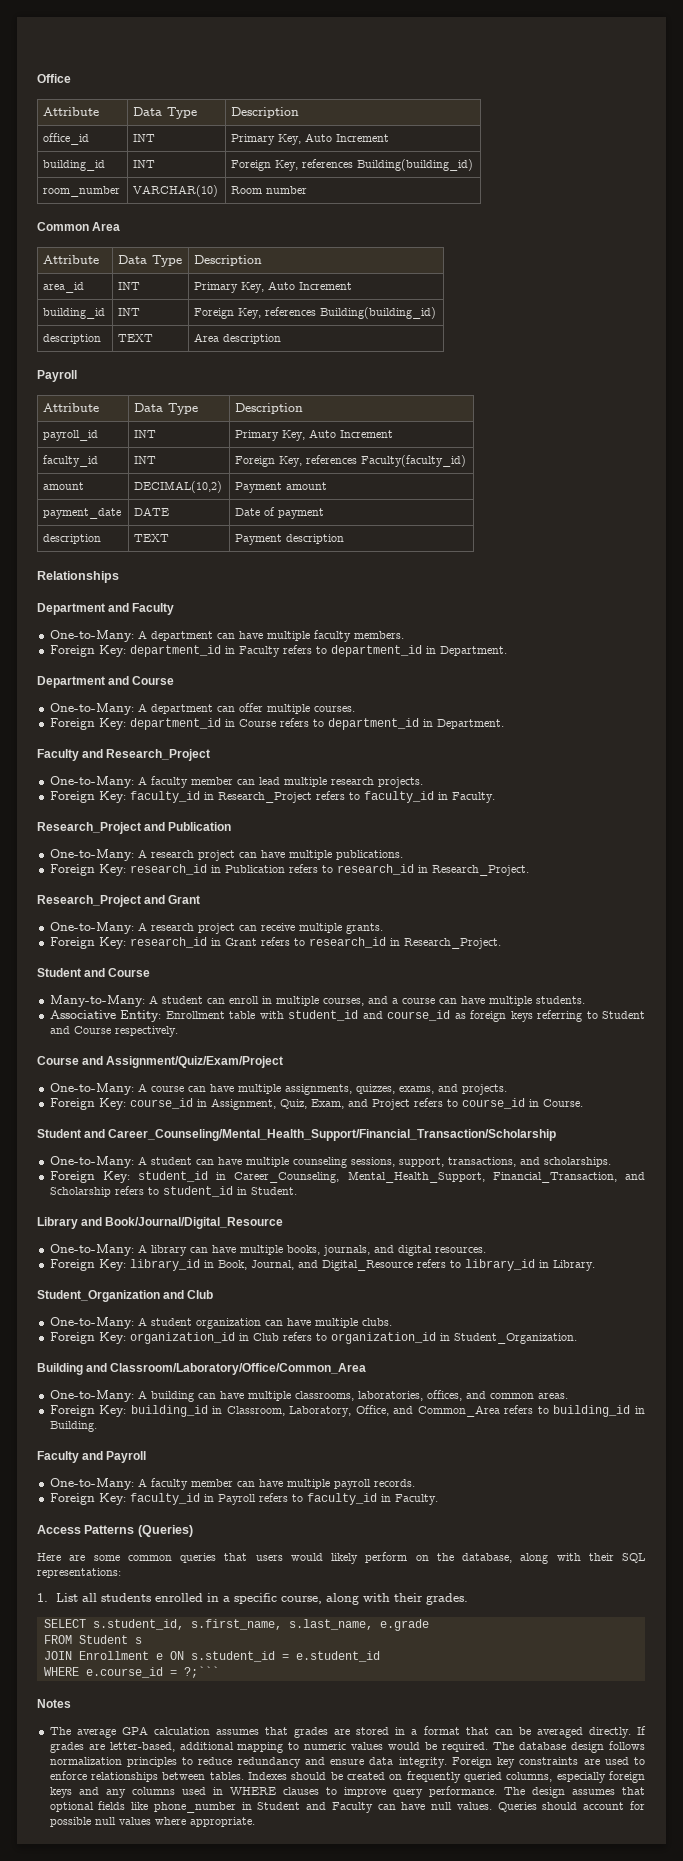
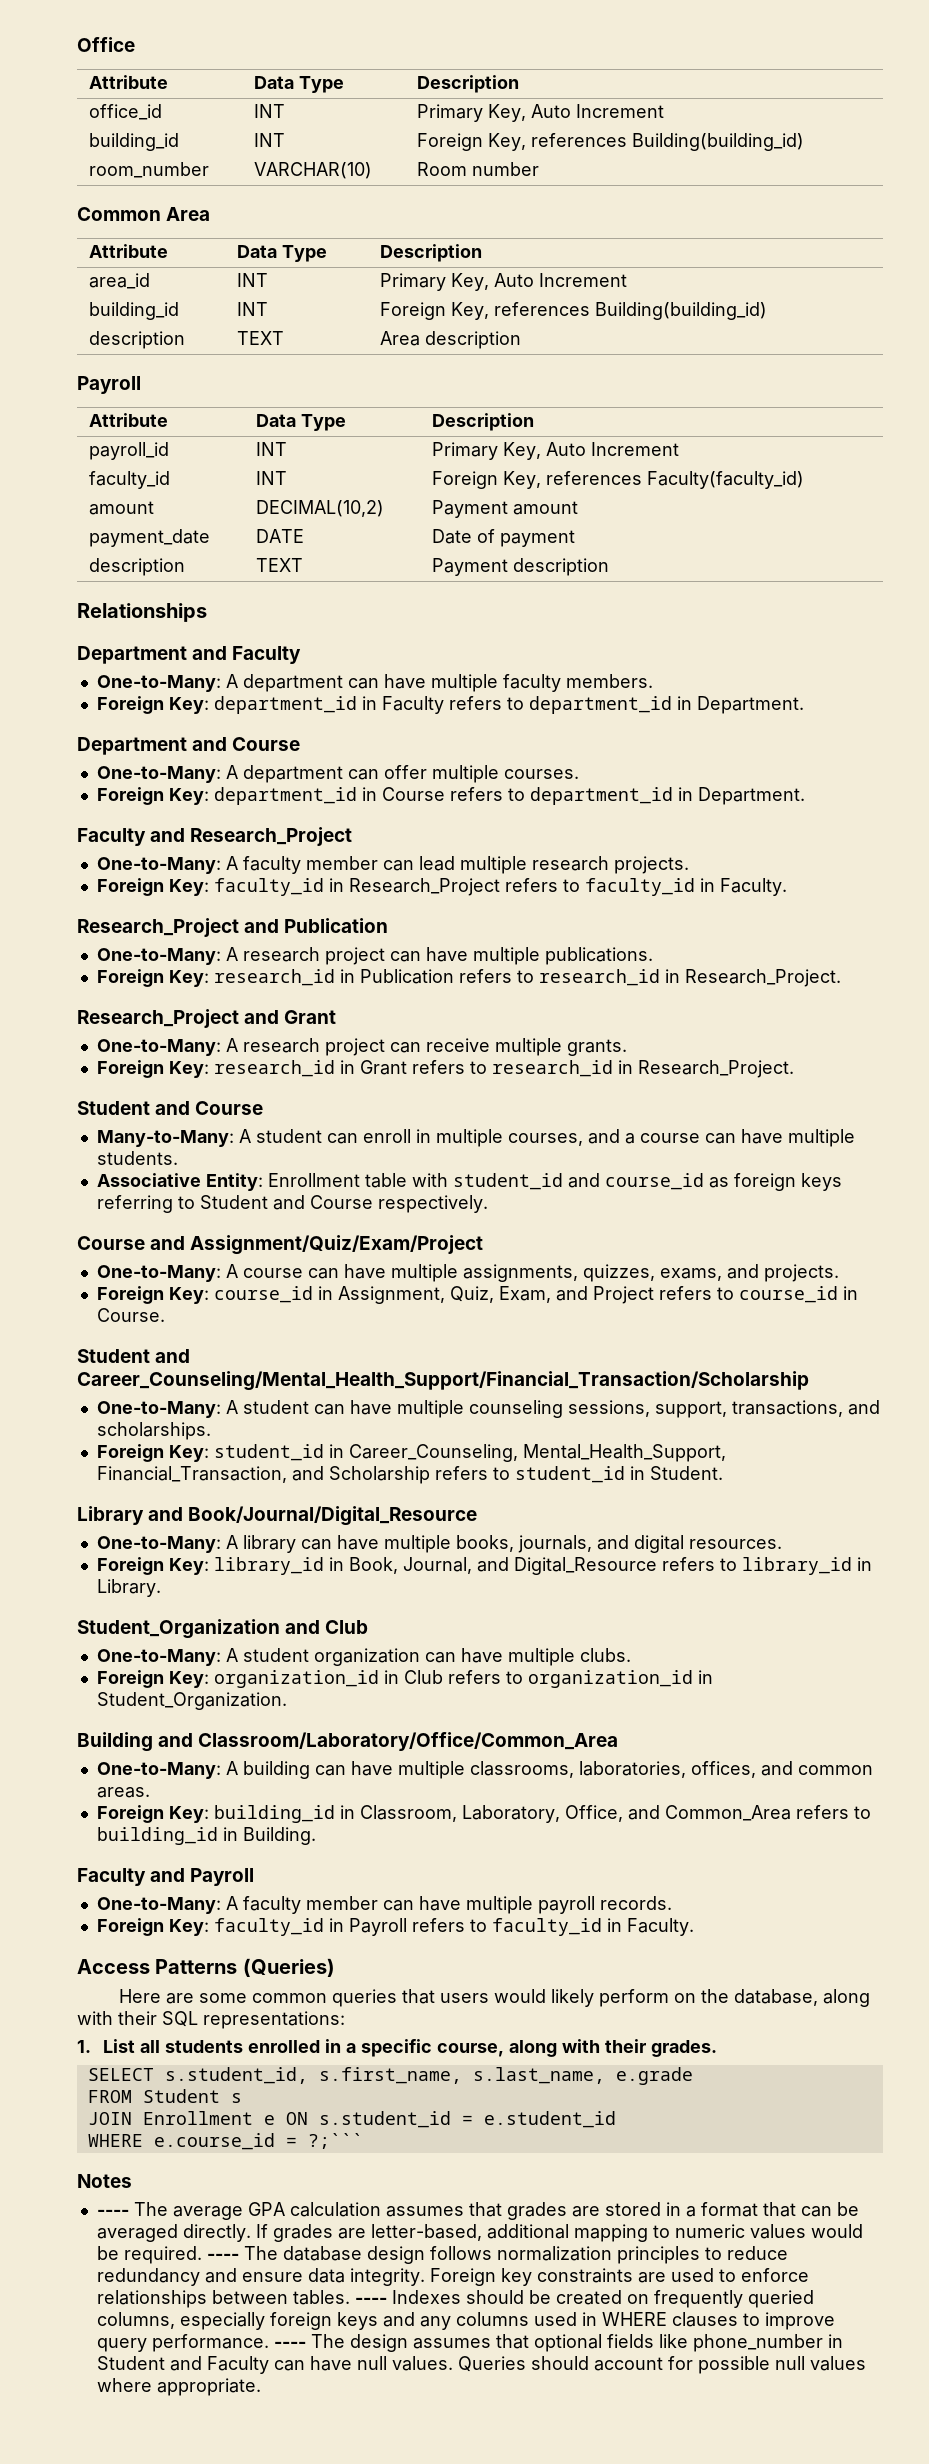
(71, 1703) none -> [96,2209,129,2216] ----
(489, 1747) none -> [206,2253,239,2260] ----
(244, 1776) none -> [354,2297,387,2304] ----
(497, 1791) none -> [273,2341,306,2348] ----

